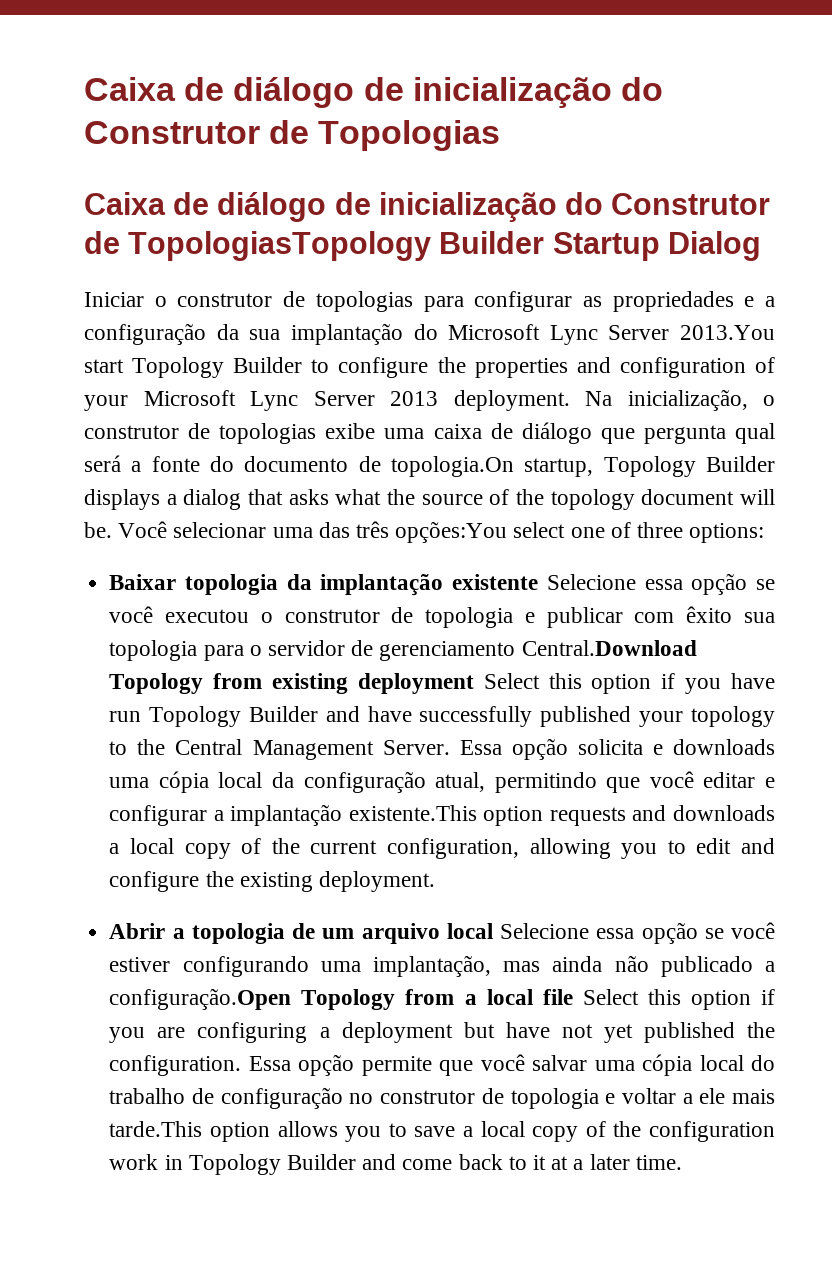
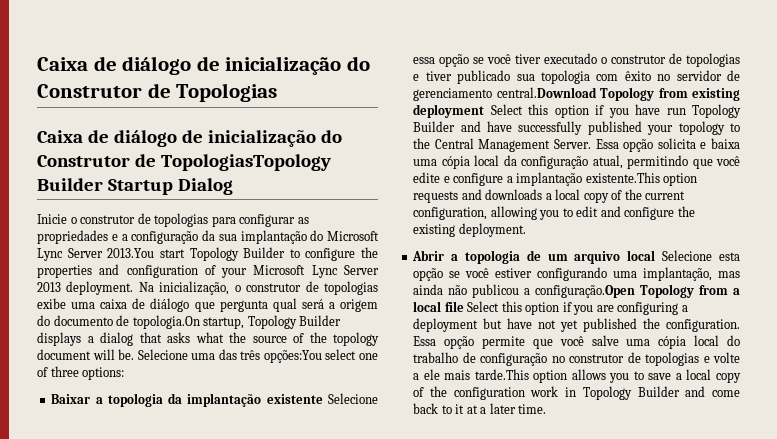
[84,292,144,307] Iniciar -> [37,214,67,224] Inicie
[151,456,200,472] fonte -> [340,299,378,312] origem
[118,521,267,538] Você selecionar -> [137,349,188,360] Selecione
(177, 582) none -> [95,397,103,404] a
[165,606,775,628] [109,640,262,661] executou o construtor de topologia e publicar com êxito sua topologia para o -> [515,53,741,67] [413,70,671,84] tiver executado o construtor de topologias e tiver publicado sua topologia com êxito no
[521,640,697,656] Central.Download -> [496,87,597,98] central.Download
[673,739,775,755] downloads -> [711,138,740,149] baixa
[703,772,776,788] [109,805,208,826] editar e configurar -> [413,172,504,186] edite e configure
[596,928,635,939] essa -> [719,252,740,261] esta
[660,956,753,977] publicado -> [472,284,520,298] publicou
[532,1055,588,1071] salvar -> [591,335,619,346] salve
[510,1088,676,1109] topologia e voltar -> [645,352,740,366] topologias e volte

